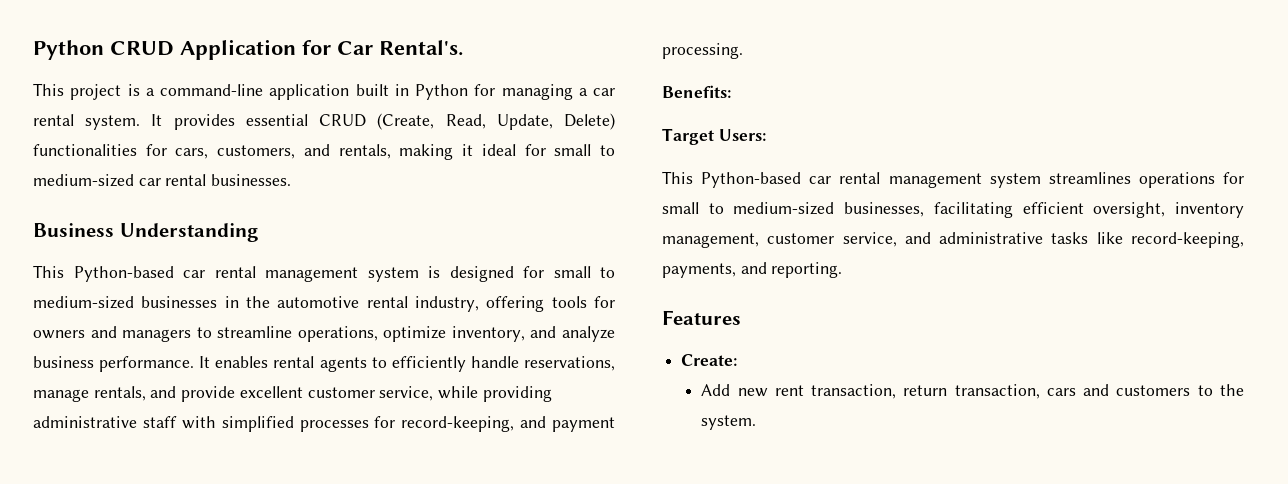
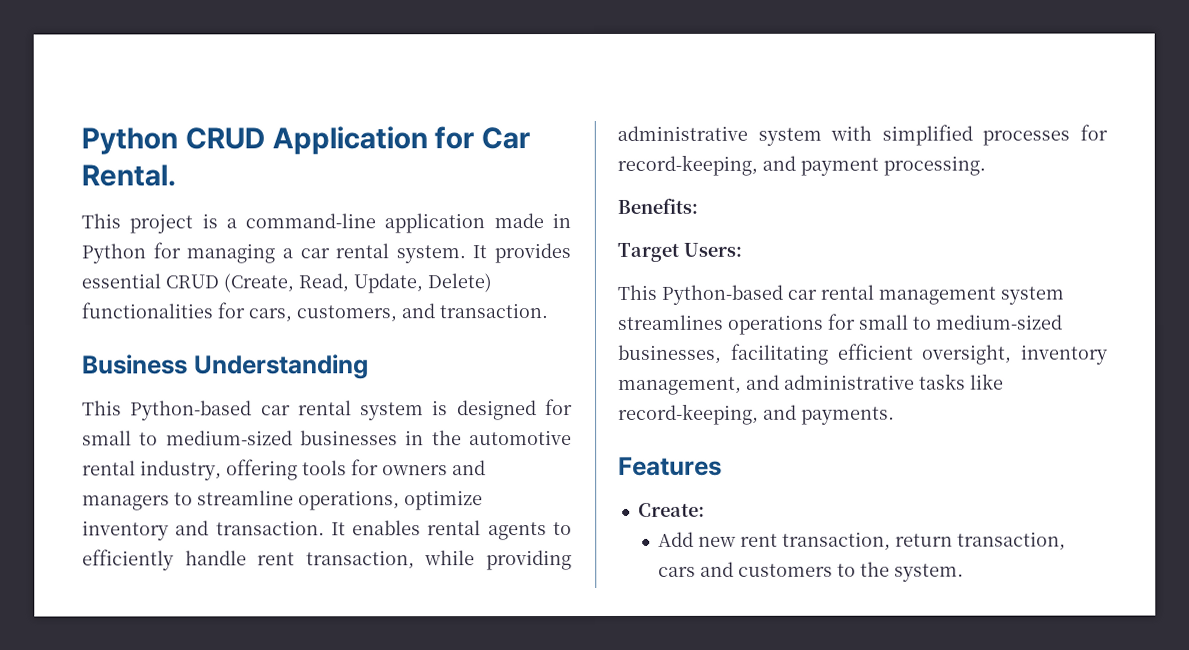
[379,40,463,56] Rental's. -> [81,164,176,187] Rental.
[355,84,389,96] built -> [493,213,544,229] made
[338,144,616,160] [33,174,292,187] rentals, making it ideal for small to medium-sized car rental businesses. -> [439,303,548,319] transaction.
[265,267,358,282] management -> (352, 408) none
[451,326,615,342] [33,356,195,372] inventory, and analyze business performance. -> [82,520,325,541] inventory and transaction.
[523,356,615,371] [33,386,434,402] reservations, manage rentals, and provide excellent customer service, -> [257,550,415,570] rent transaction,
[142,416,177,428] staff -> [757,127,822,146] system
[767,232,897,247] customer service, -> (742, 385) none
[662,262,843,278] payments, and reporting. -> [763,404,895,425] and payments.

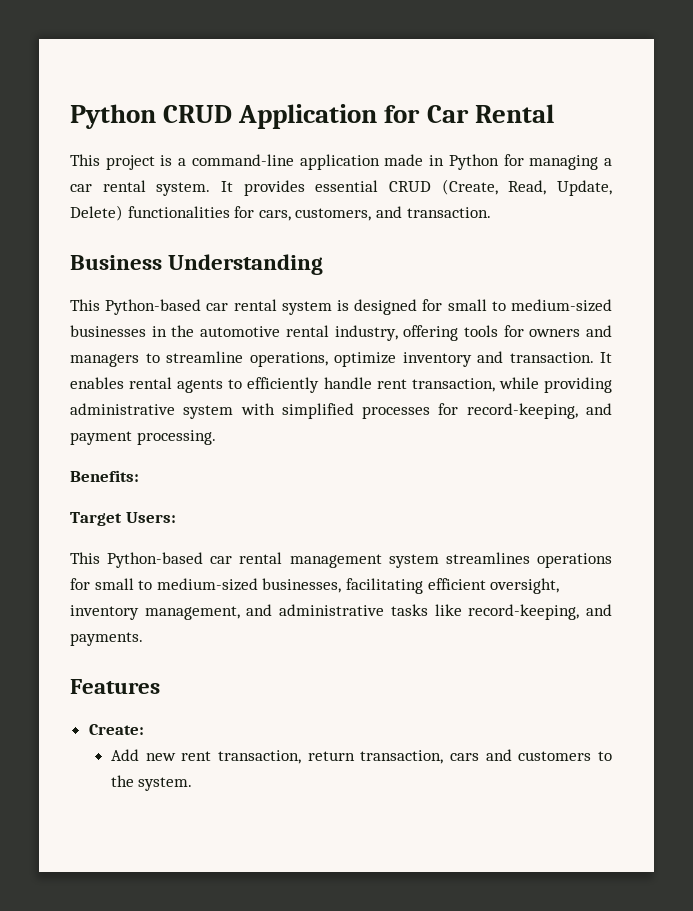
[81,164,176,187] Rental. -> [474,104,554,123] Rental

